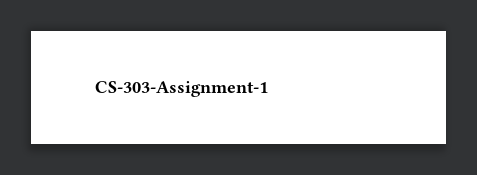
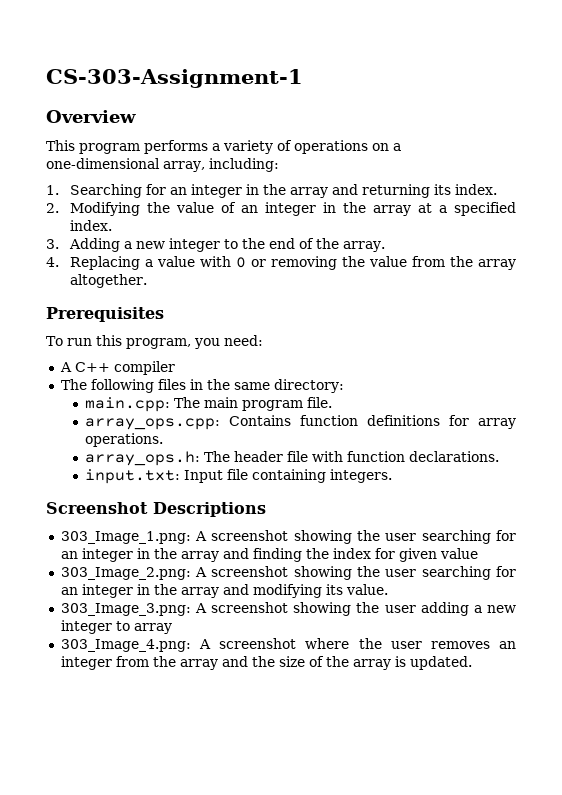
(268, 89) none -> [46,110,136,123] [46,140,401,154] [46,158,279,172] [46,184,498,198] [46,202,516,216] [70,220,113,231] [46,238,386,252] [46,256,516,270] [70,274,148,288] [46,307,164,322] [46,335,263,349] [59,361,175,375] [60,379,344,393] [85,397,333,412] [85,415,516,430] [85,433,164,447] [85,451,500,466] [85,469,393,484] [46,502,266,517] [60,530,516,544] [60,548,478,562] [60,566,516,580] [60,584,388,598] [60,602,516,616] [60,620,172,634] [60,638,516,652] [60,656,472,670] // Overview // This program performs a variety of operations on a one-dimensional array, including: // 1. Searching for an integer in the array and returning its index. // 2. Modifying the value of an integer in the array at a specified index. // 3. Adding a new integer to the end of the array. // 4. Replacing a value with 0 or removing the value from the array altogether. // Prerequisites // To run this program, you need: // A C++ compiler // The following files in the same directory: // main.cpp: The main program file. // array_ops.cpp: Contains function definitions for array operations. // array_ops.h: The header file with function declarations. // input.txt: Input file containing integers. // Screenshot Descriptions // 303_Image_1.png: A screenshot showing the user searching for an integer in the array and finding the index for given value // 303_Image_2.png: A screenshot showing the user searching for an integer in the array and modifying its value. // 303_Image_3.png: A screenshot showing the user adding a new integer to array // 303_Image_4.png: A screenshot where the user removes an integer from the array and the size of the array is updated.

